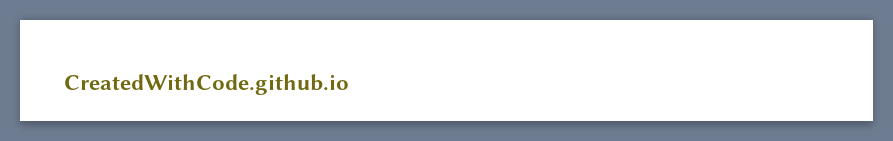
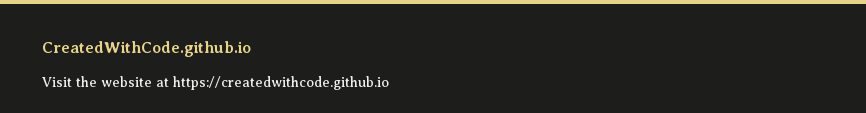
(349, 84) none -> [42,76,389,90] // Visit the website at https://createdwithcode.github.io

